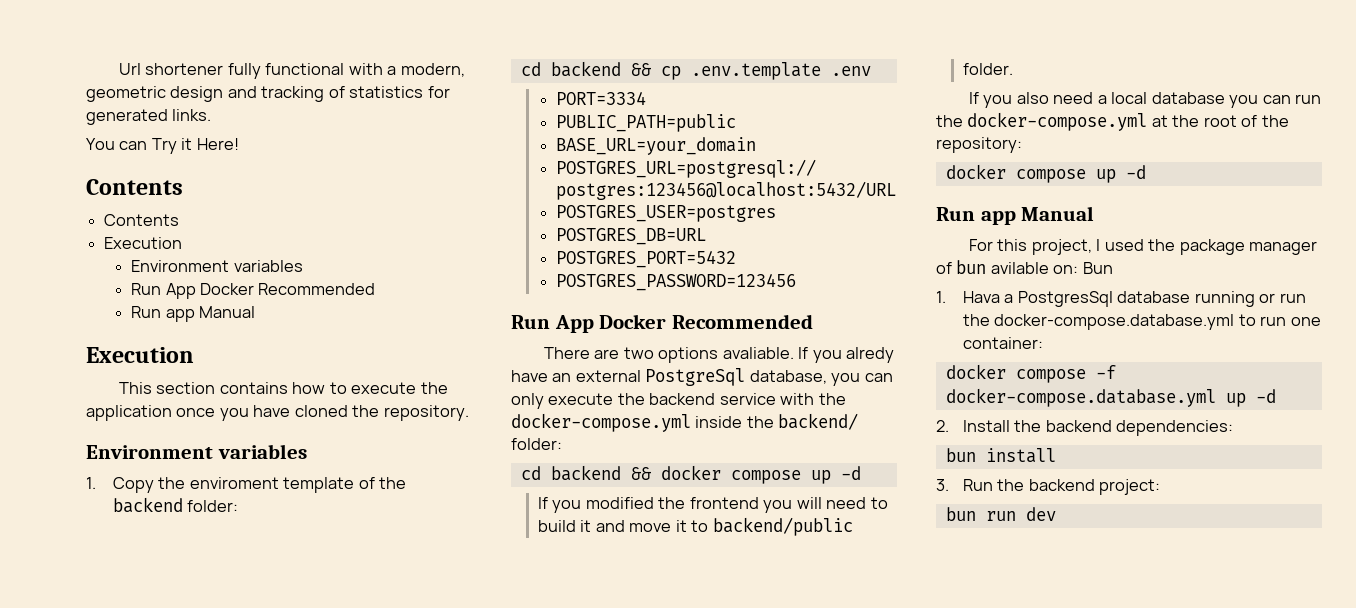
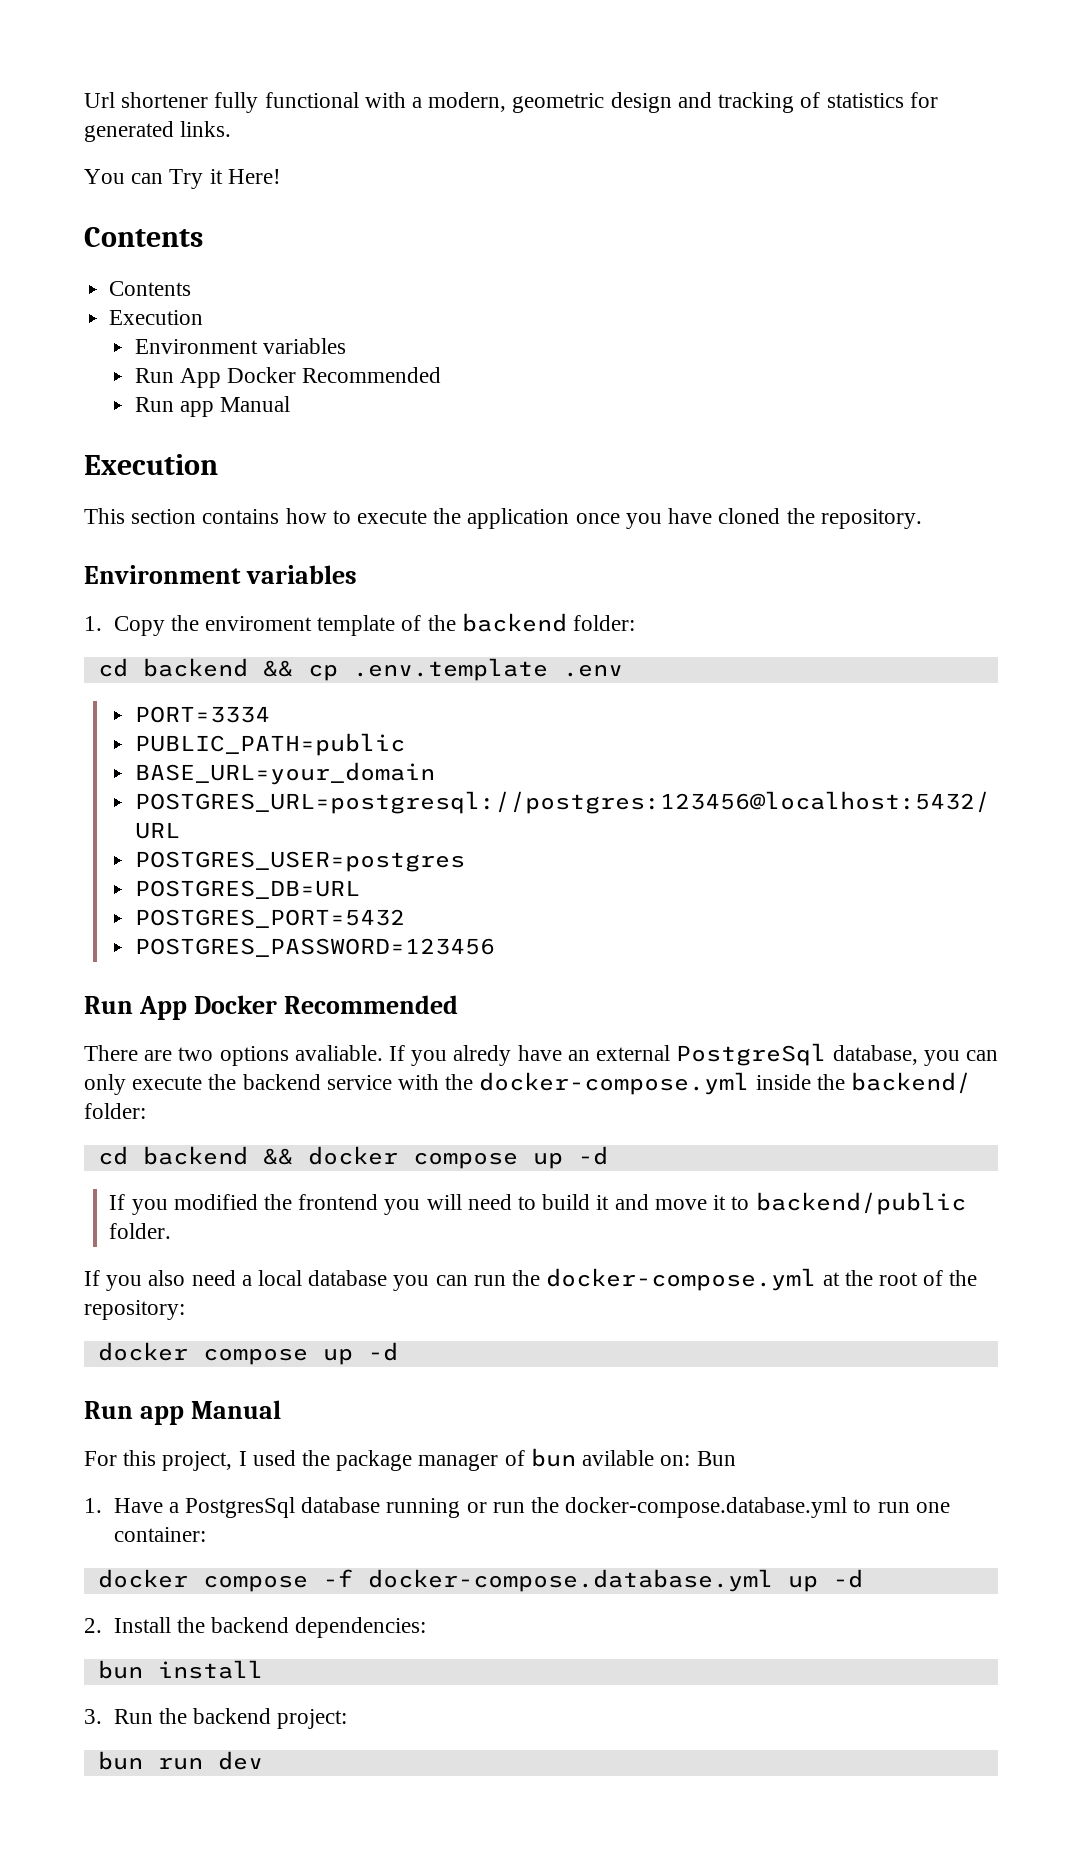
[962,291,1000,303] Hava -> [113,1498,163,1513] Have

